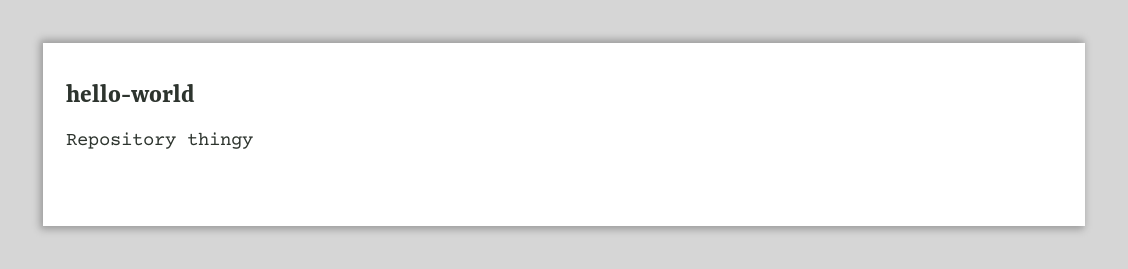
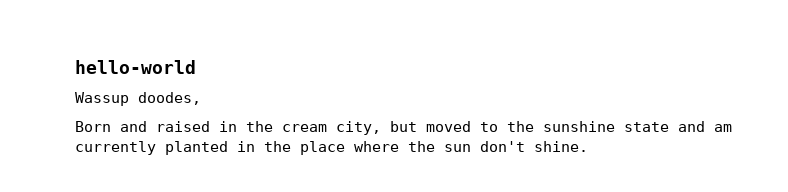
[66,132,253,149] Repository thingy -> [75,92,201,106] [75,121,732,135] [75,141,588,155] Wassup doodes, // Born and raised in the cream city, but moved to the sunshine state and am currently planted in the place where the sun don't shine.

